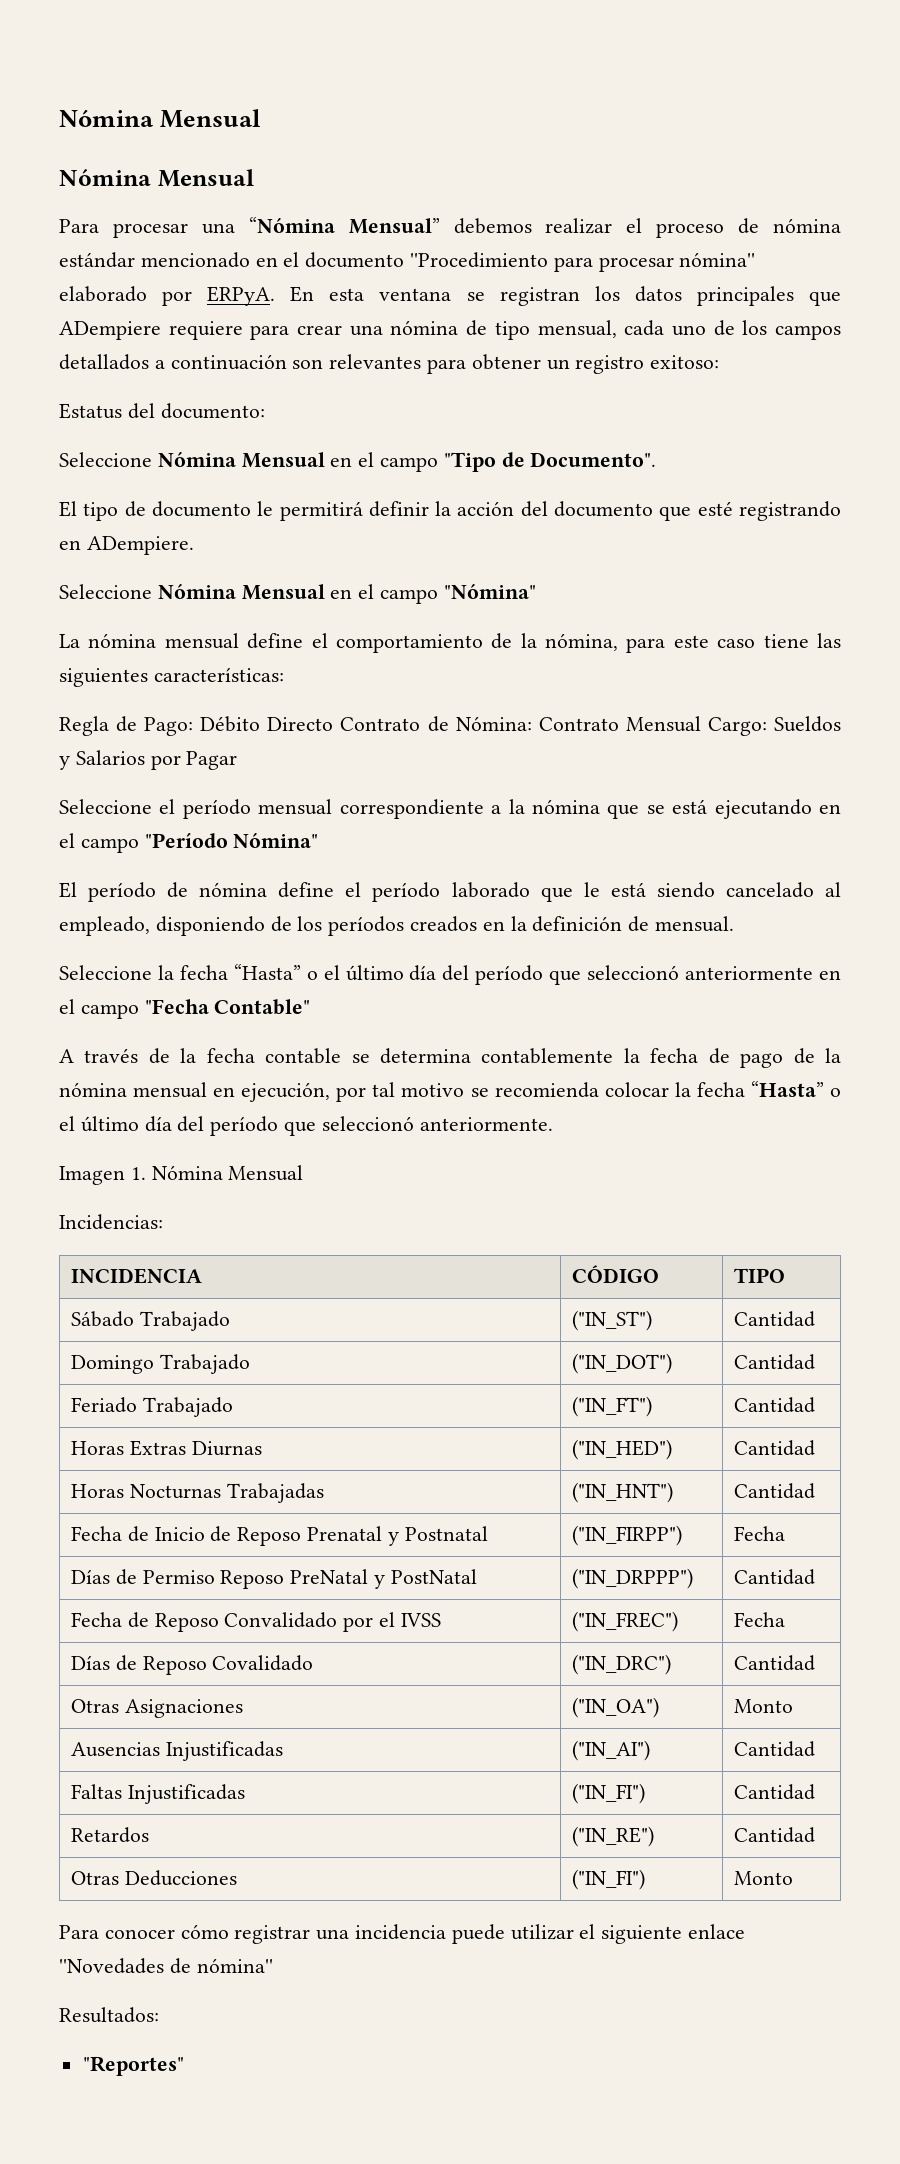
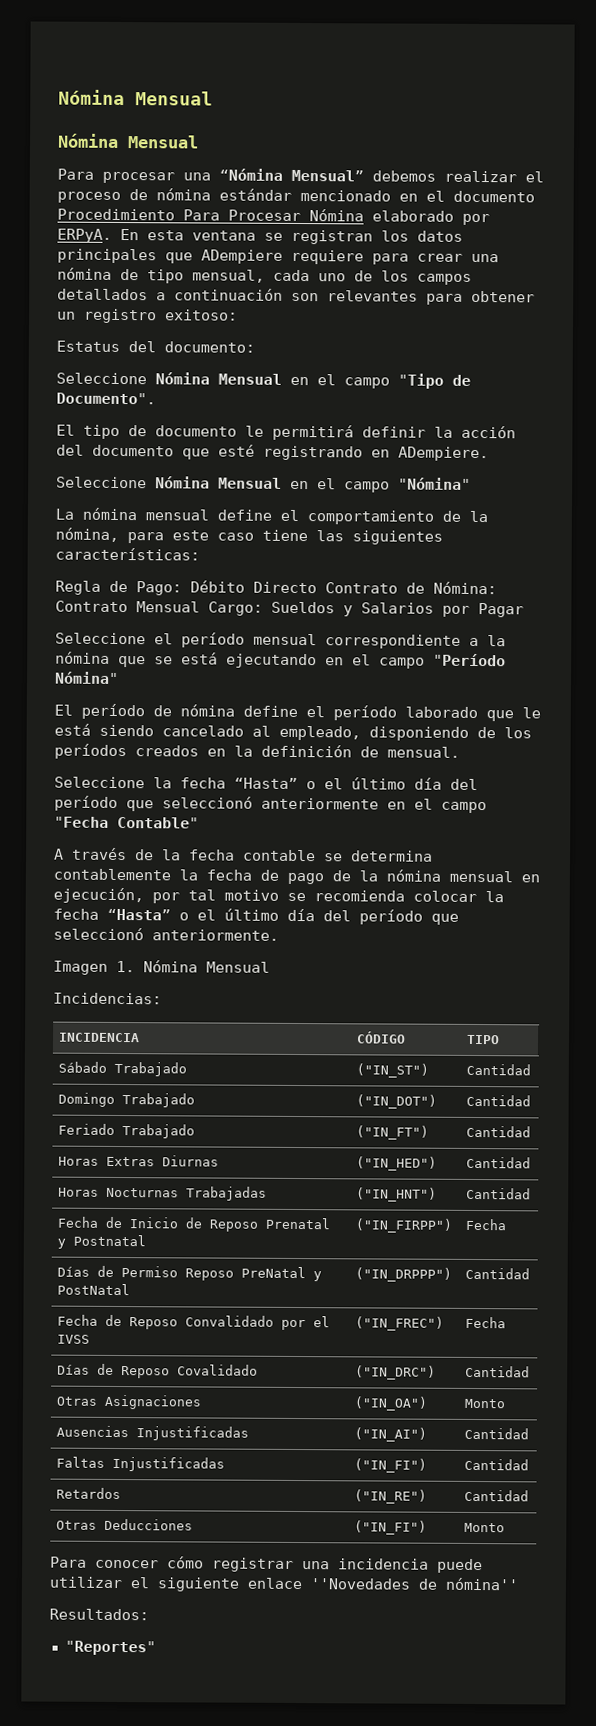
[410,252,756,272] ''Procedimiento para procesar nómina'' -> [57,208,364,222] Procedimiento Para Procesar Nómina

